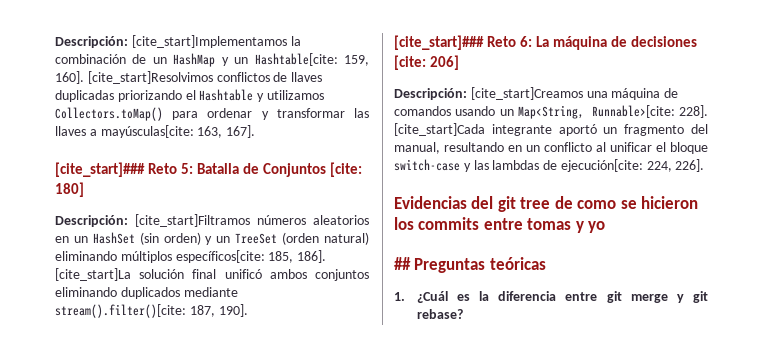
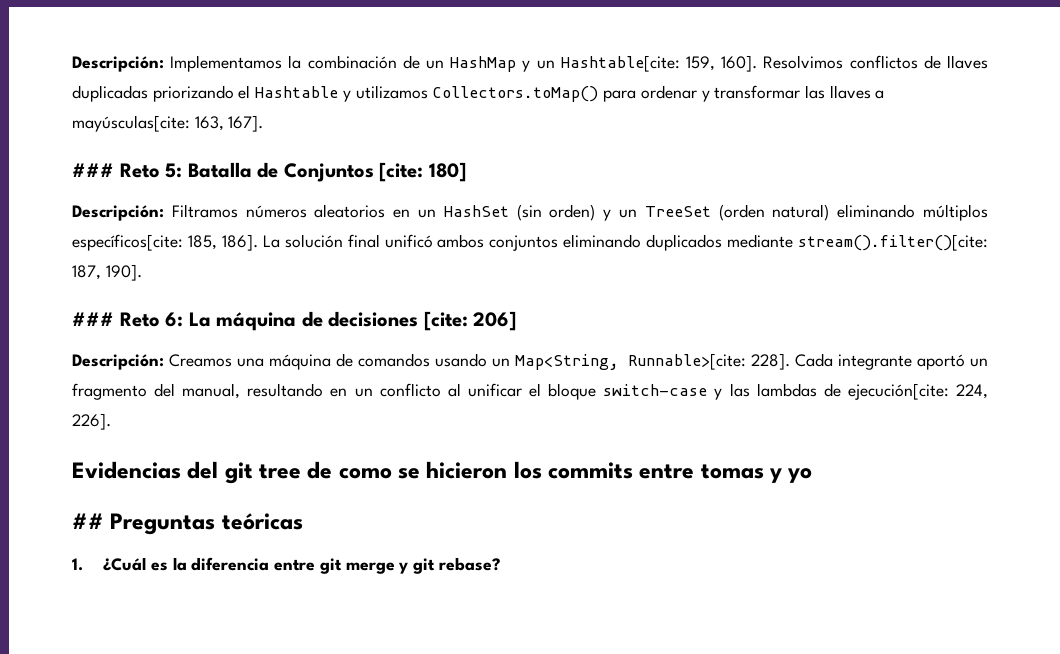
[55,35,287,48] Descripción: [cite_start]Implementamos -> [72,55,283,72] Descripción: Implementamos
[87,71,213,84] [cite_start]Resolvimos -> [763,55,844,69] Resolvimos
[55,162,145,177] [cite_start]### -> [72,163,114,177] ###
[135,214,250,227] [cite_start]Filtramos -> [171,204,238,218] Filtramos
[55,268,131,281] [cite_start]La -> [262,235,280,248] La
[394,35,484,50] [cite_start]### -> [72,312,114,326] ###
[470,87,583,100] [cite_start]Creamos -> [168,354,232,367] Creamos
[394,123,485,136] [cite_start]Cada -> [795,353,834,367] Cada

